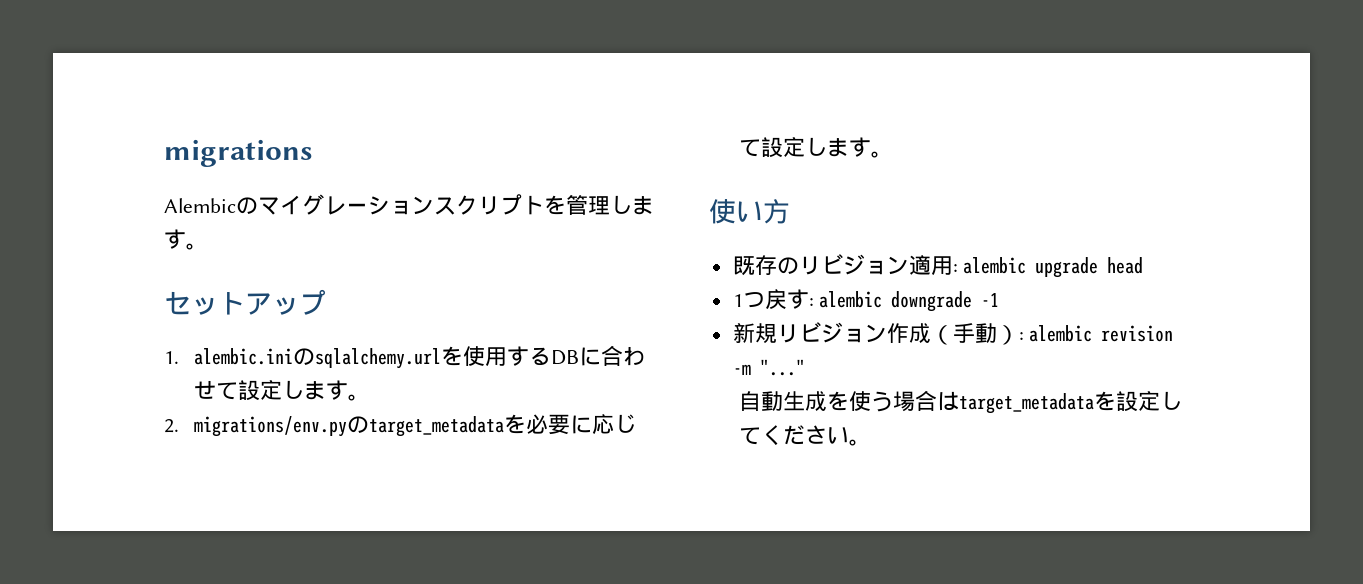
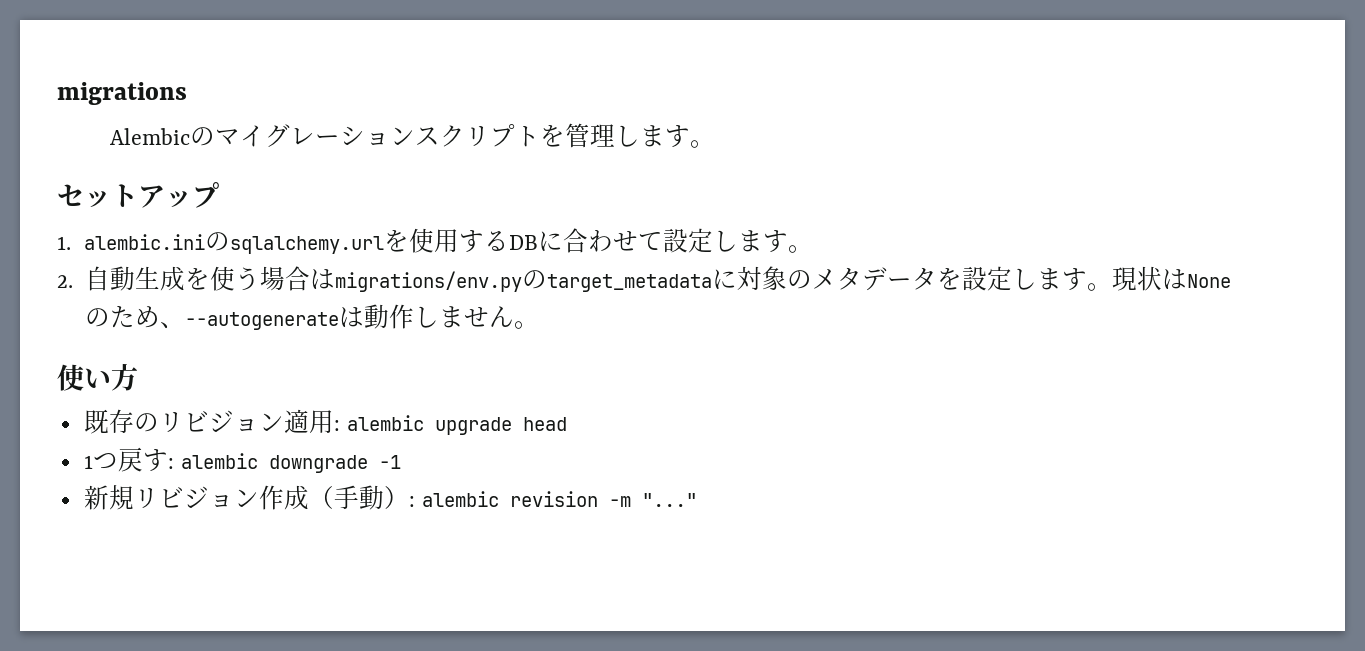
[194,414,637,437] [739,137,872,158] migrations/env.pyのtarget_metadataを必要に応じて設定します -> [85,266,1232,292] [85,304,515,330] 自動生成を使う場合はmigrations/env.pyのtarget_metadataに対象のメタデータを設定します。現状はNoneのため、--autogenerateは動作しません
[739,390,1183,414] [739,425,872,446] // 自動生成を使う場合はtarget_metadataを設定してください。 -> (697, 500) none

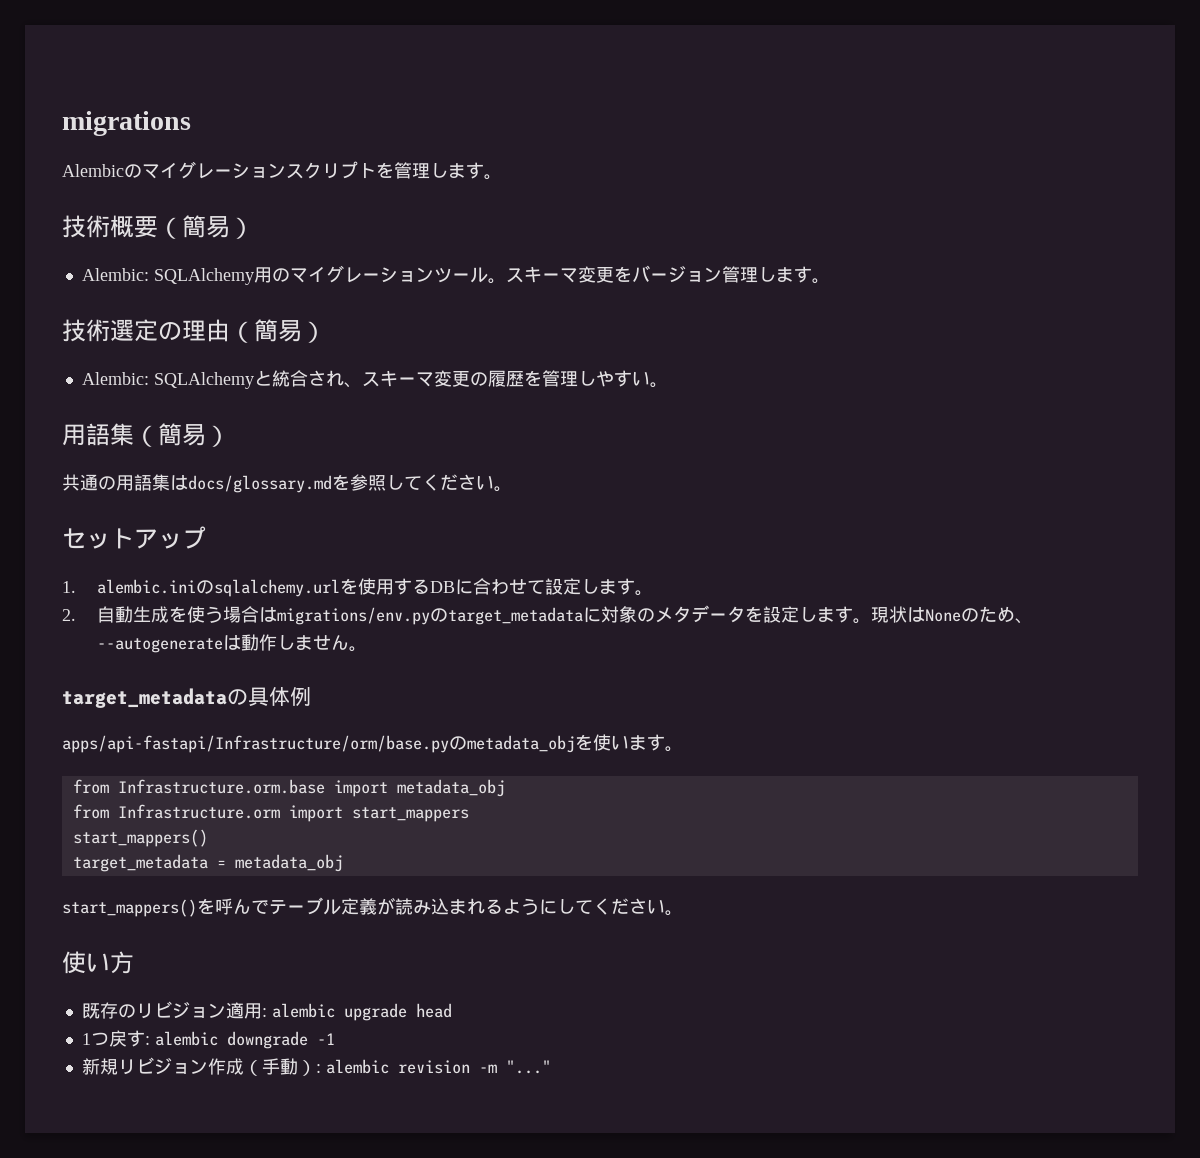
(715, 144) none -> [62,215,254,239] [81,265,830,285] [62,319,326,343] [81,370,668,389] [62,423,230,447] [62,474,512,493] // 技術概要（簡易） // Alembic: SQLAlchemy用のマイグレーションツール。スキーマ変更をバージョン管理します。 // 技術選定の理由（簡易） // Alembic: SQLAlchemyと統合され、スキーマ変更の履歴を管理しやすい。 // 用語集（簡易） // 共通の用語集はdocs/glossary.mdを参照してください。
(540, 325) none -> [62,687,311,708] [62,734,683,753] [72,779,505,797] [72,804,469,822] [72,829,208,847] [72,854,343,872] [62,897,683,917] // target_metadataの具体例 // apps/api-fastapi/Infrastructure/orm/base.pyのmetadata_objを使います。 // from Infrastructure.orm.base import metadata_obj // from Infrastructure.orm import start_mappers // start_mappers() // target_metadata = metadata_obj // start_mappers()を呼んでテーブル定義が読み込まれるようにしてください。

